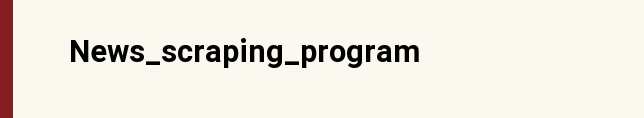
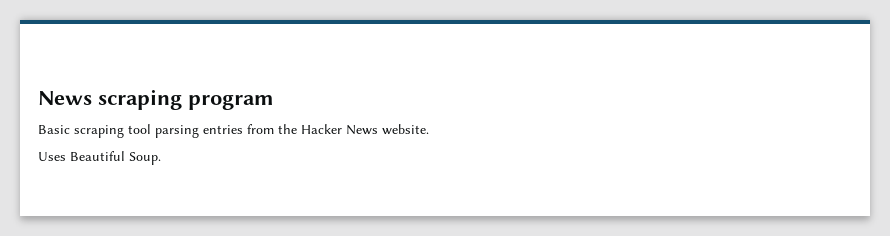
[69,38,420,68] News_scraping_program -> [38,89,274,110] [38,124,429,138] [38,151,161,165] News scraping program // Basic scraping tool parsing entries from the Hacker News website. // Uses Beautiful Soup.

